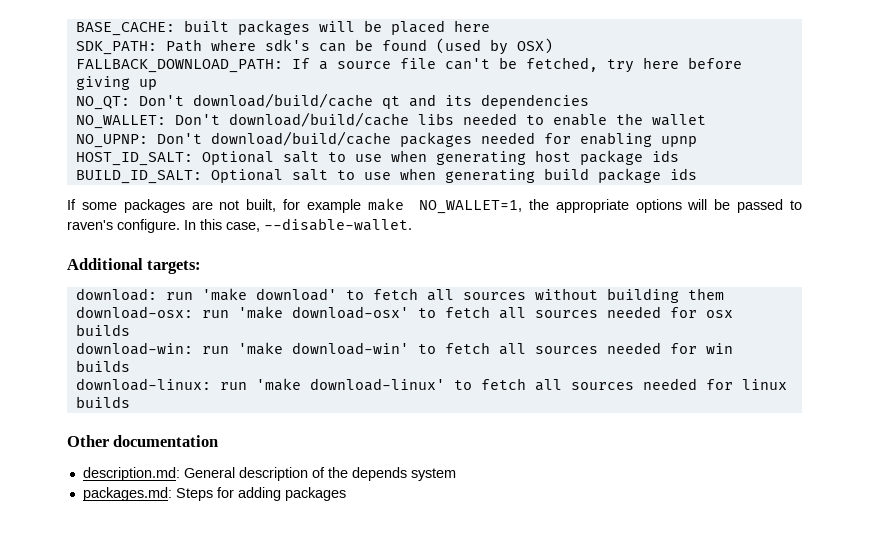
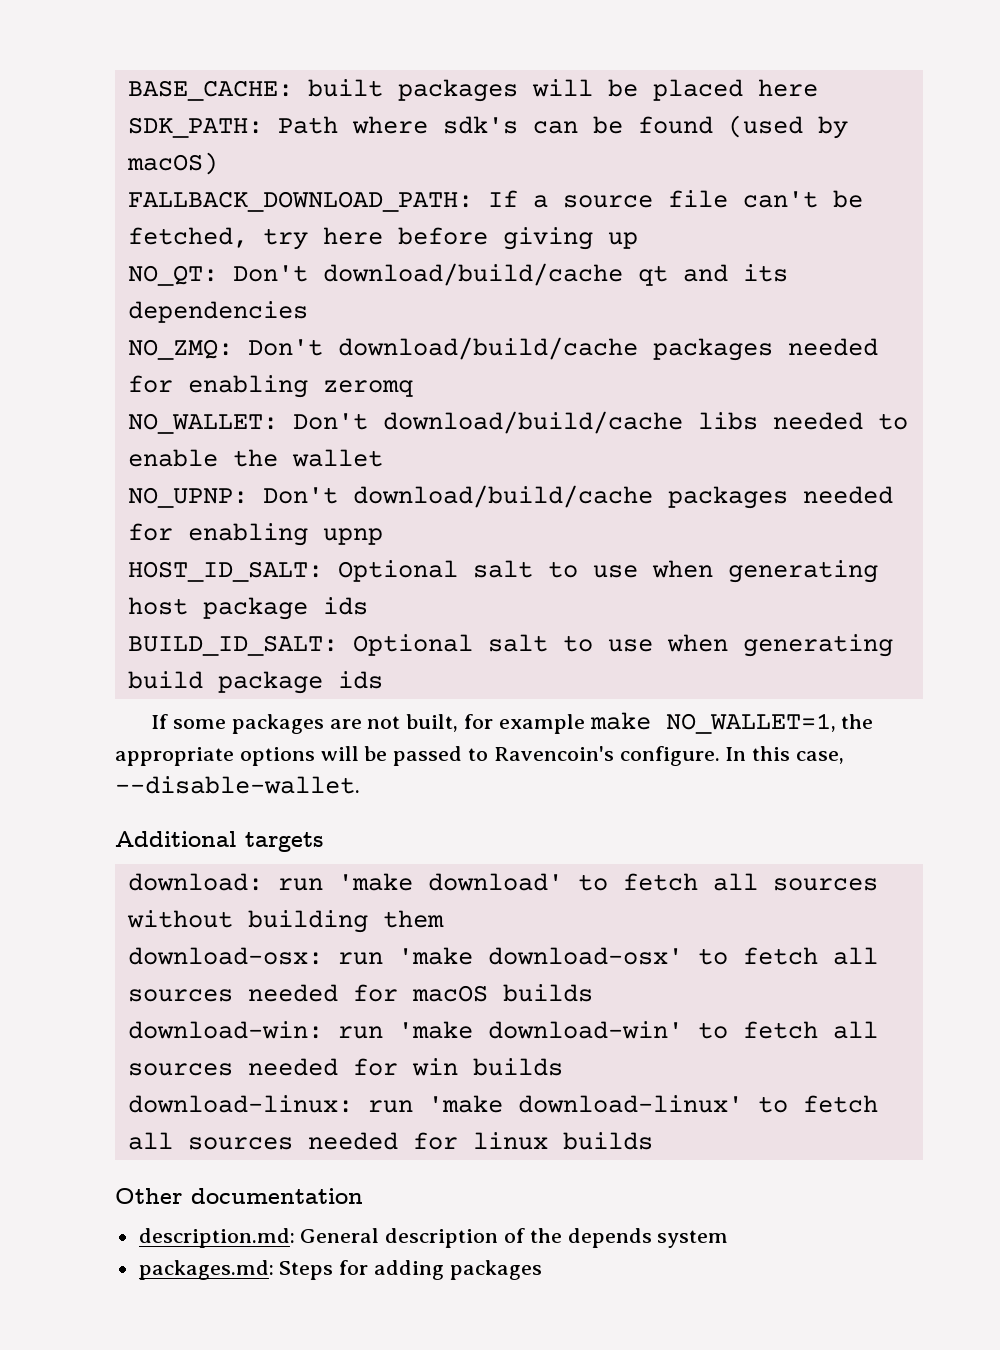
[516,38,553,54] OSX) -> [126,152,218,175] macOS)
(589, 101) none -> [127,337,878,361] [127,375,413,398] // NO_ZMQ: Don't download/build/cache packages needed for enabling zeromq
[67,220,113,230] raven's -> [493,746,614,761] Ravencoin's
[147,260,202,274] targets: -> [245,832,323,852] targets
[705,310,733,318] osx -> [411,985,488,1002] macOS

